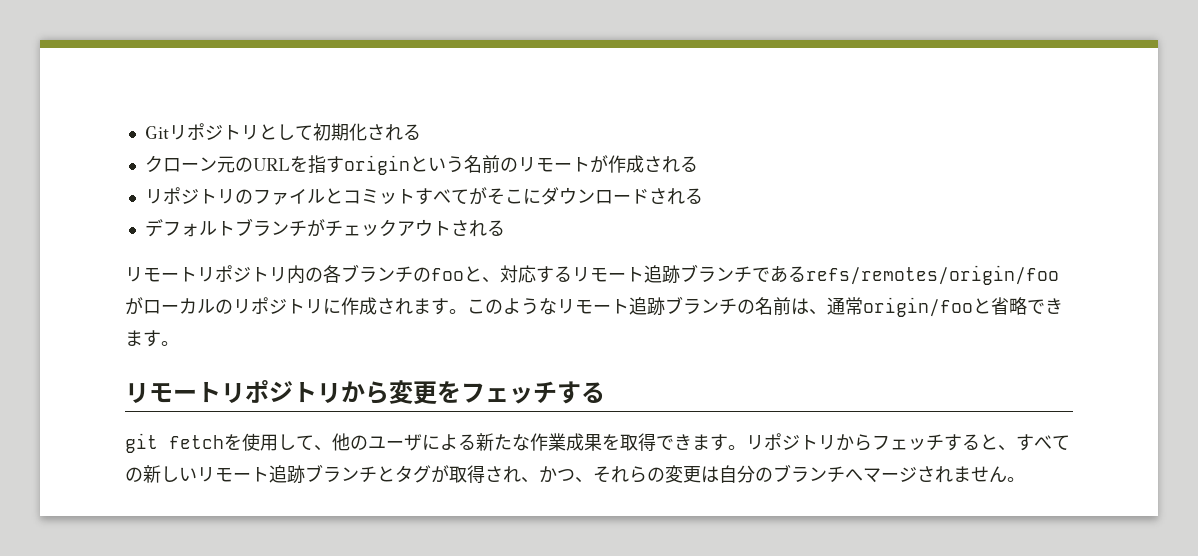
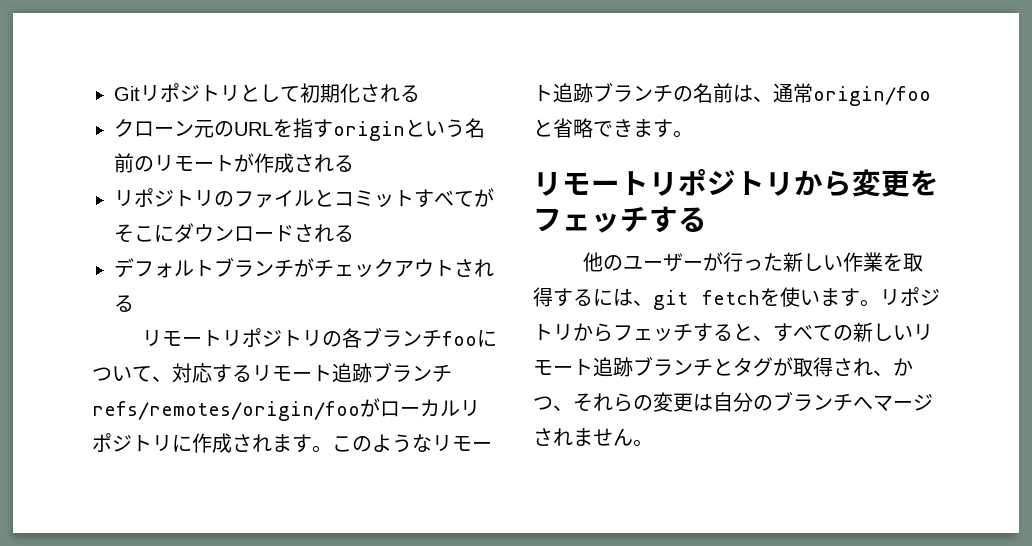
[287,265,305,284] 内 -> (322, 338) none
[413,266,482,282] のfooと -> [441,330,497,347] [92,366,152,382] fooについて
[752,265,806,283] である -> (452, 373) none
[215,299,233,314] の -> (460, 408) none
[125,433,692,453] git fetchを使用して、他のユーザによる新たな作業成果を取得でき -> [582,252,923,272] [533,287,820,310] 他のユーザーが行った新しい作業を取得するには、git fetchを使い

